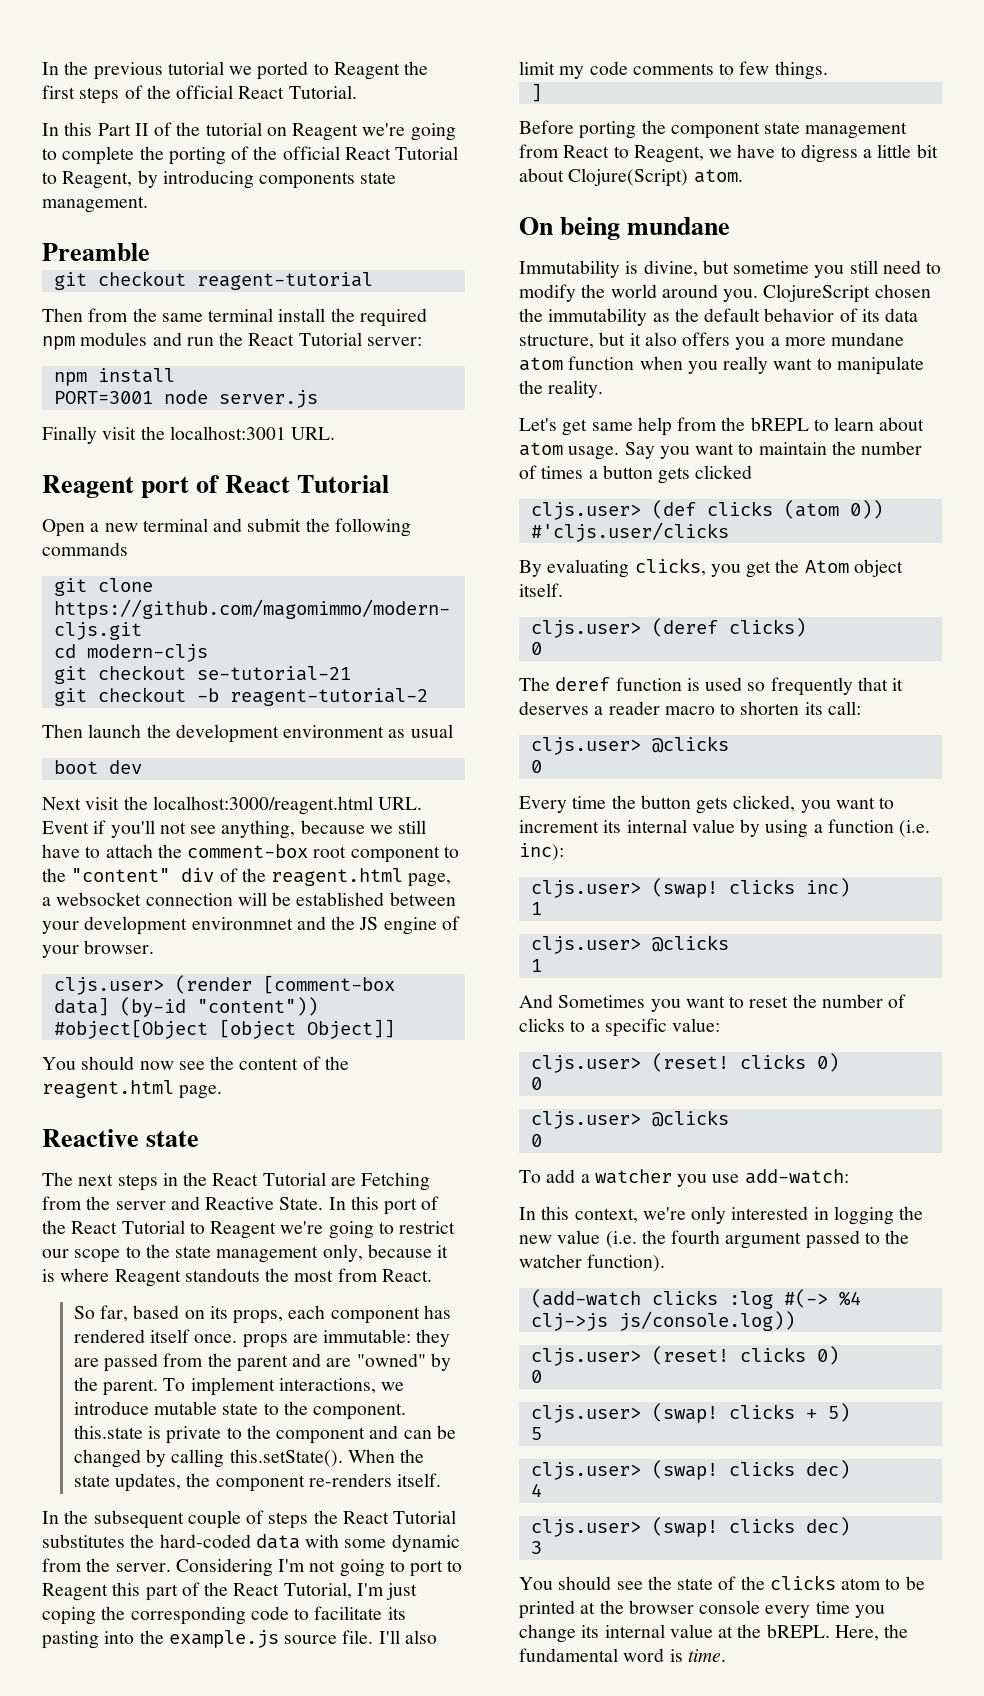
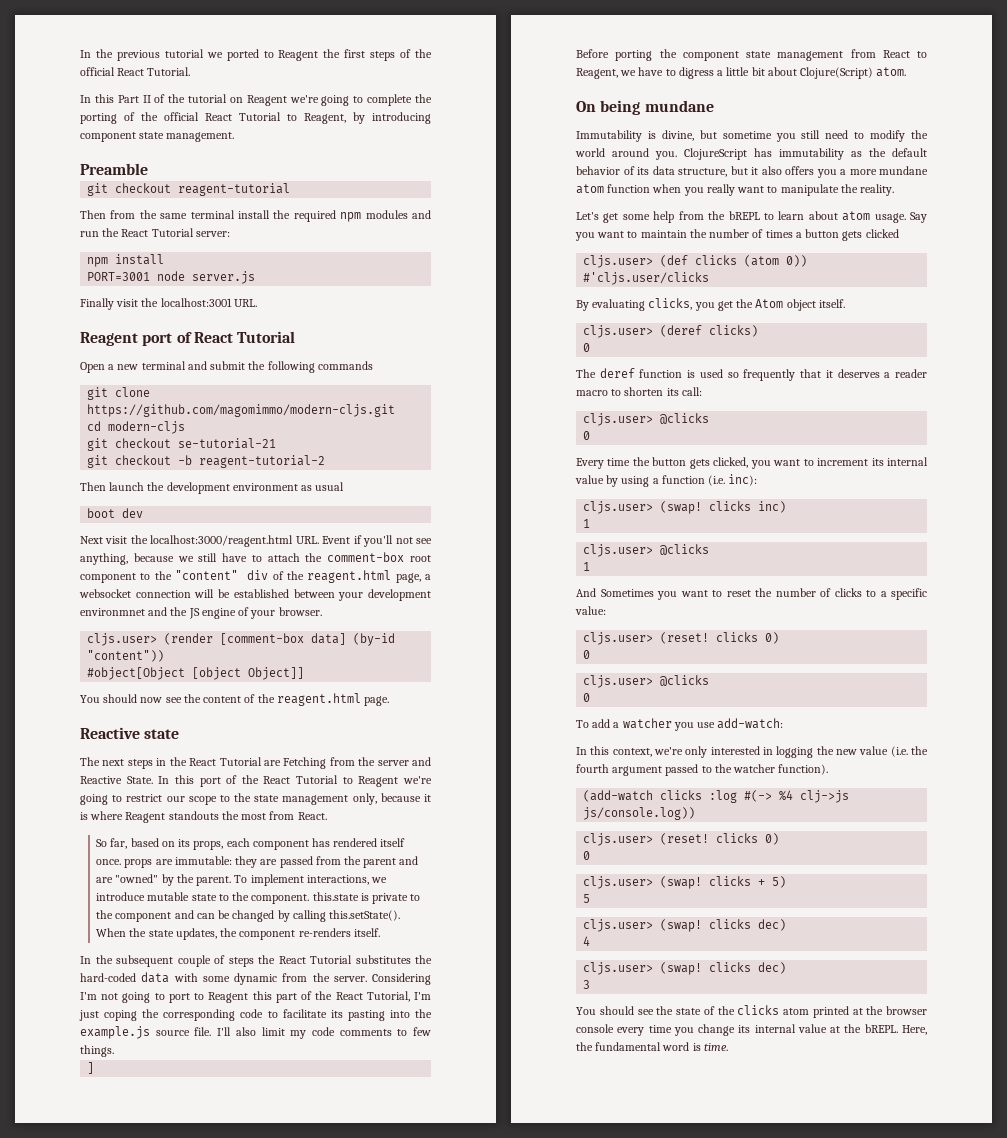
[259,172,356,189] components -> [80,132,136,142] component
[874,284,931,298] [519,308,543,322] chosen the -> [754,148,772,157] has
[591,422,633,431] same -> [622,214,650,220] some
[885,1576,925,1590] to be -> (809, 1011) none

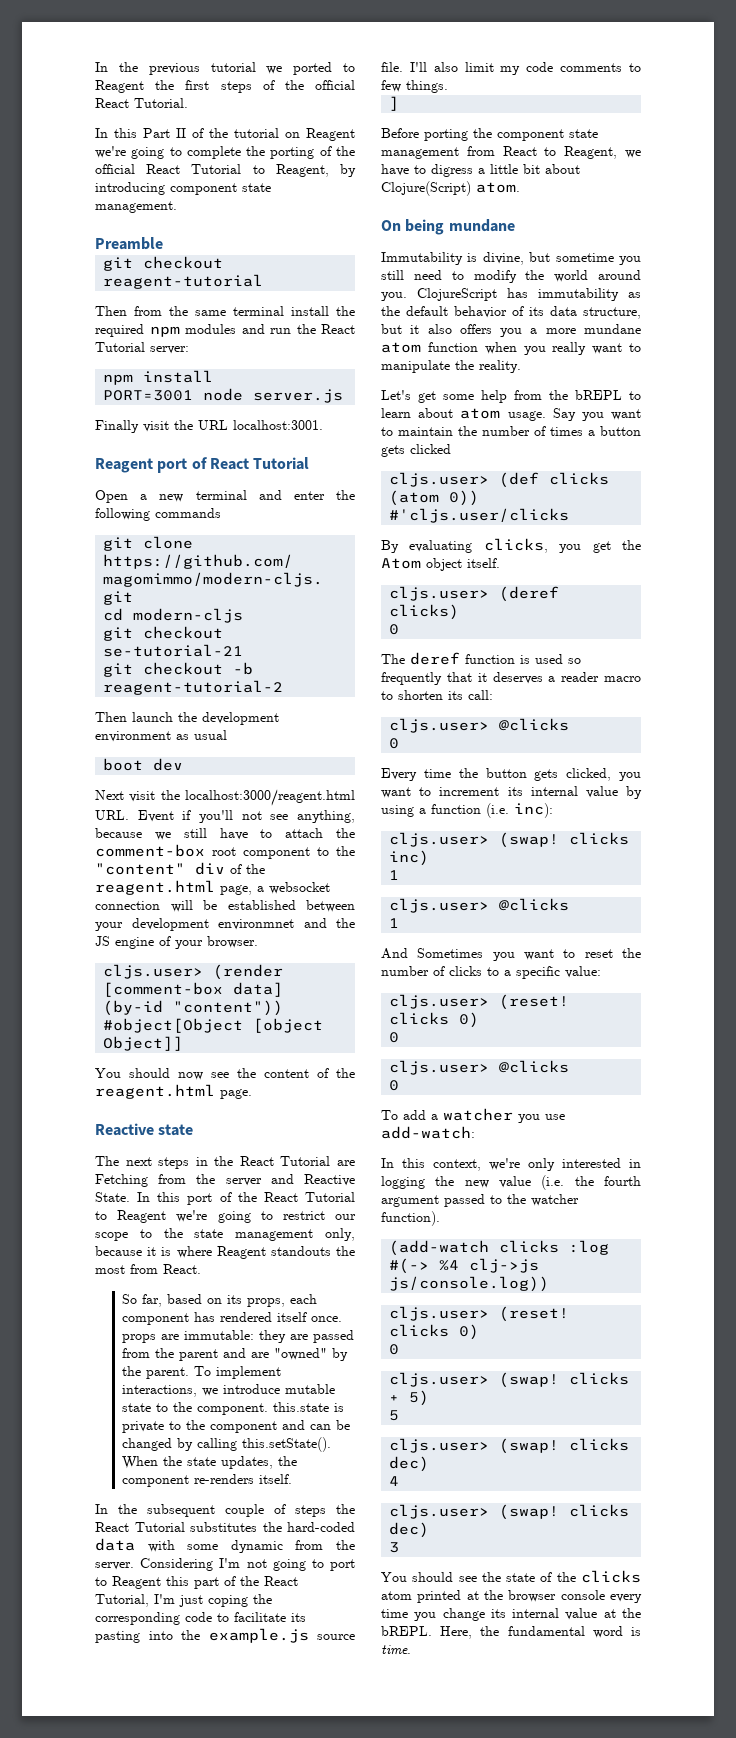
[160,298,257,307] localhost:3001 URL. -> [198,420,323,430] URL localhost:3001.
[210,361,246,370] submit -> [293,491,325,500] enter

